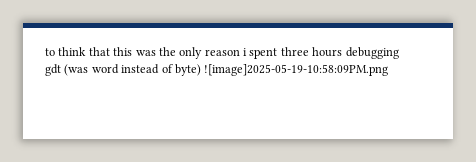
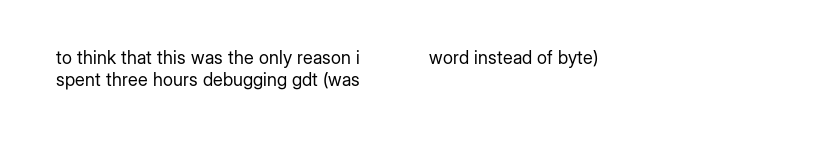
[204,64,389,76] ![image]2025-05-19-10:58:09PM.png -> (598, 59) none

